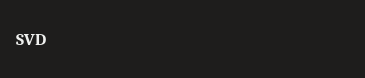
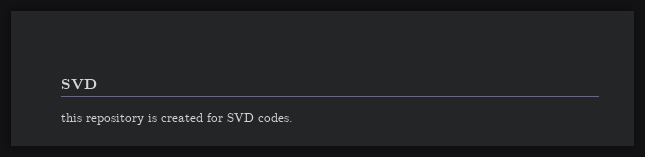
[16,34,46,45] SVD -> [61,79,97,90] [61,113,293,125] SVD // this repository is created for SVD codes.

